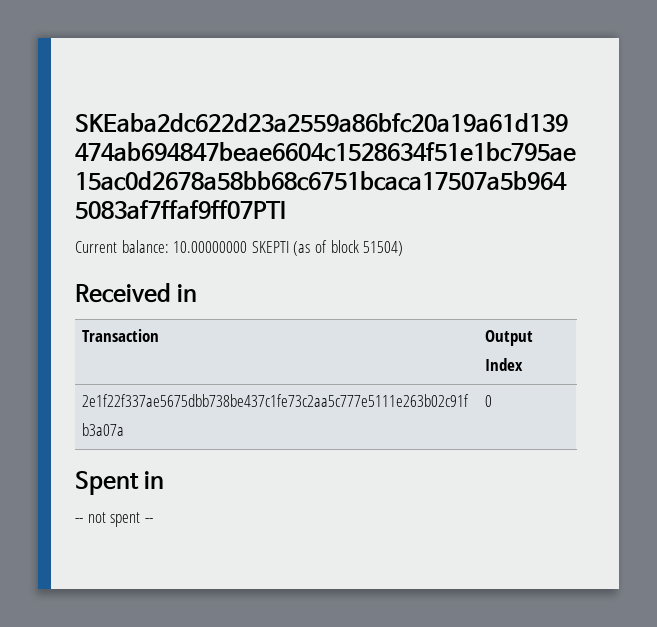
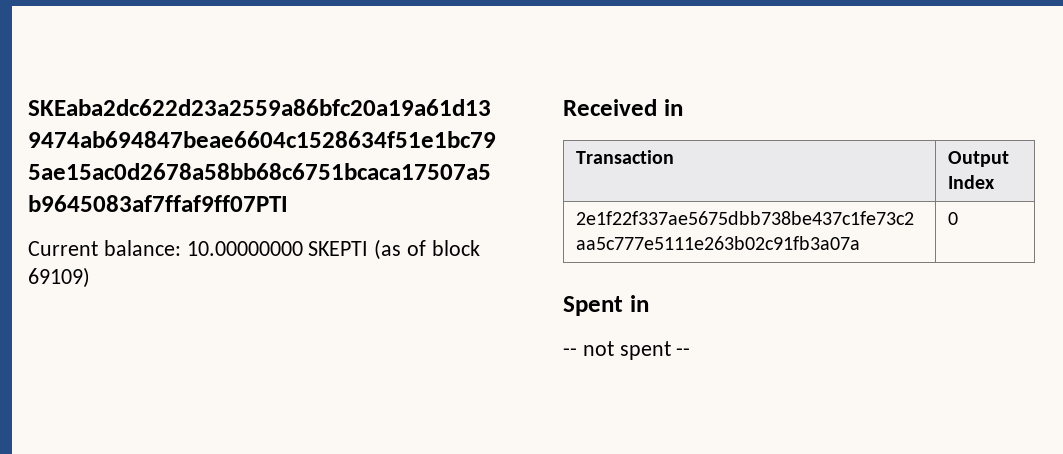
[363,241,404,256] 51504) -> [28,267,90,288] 69109)

